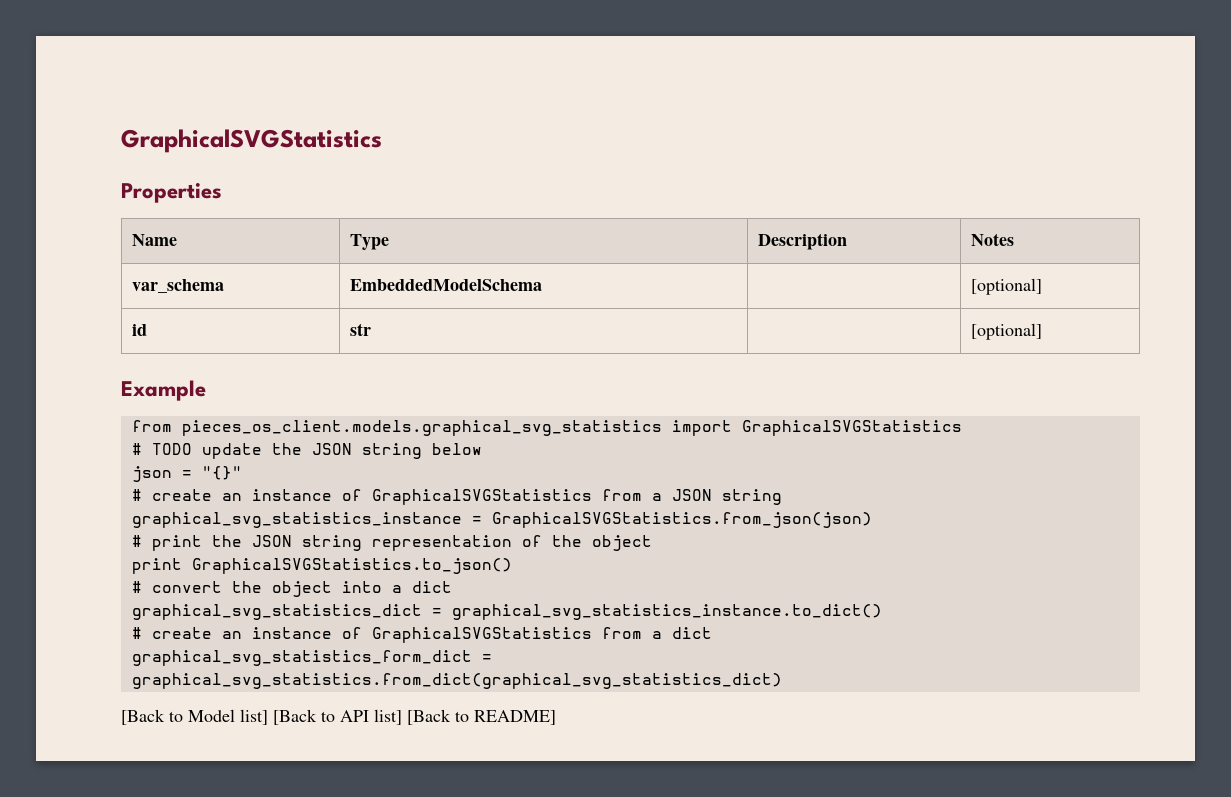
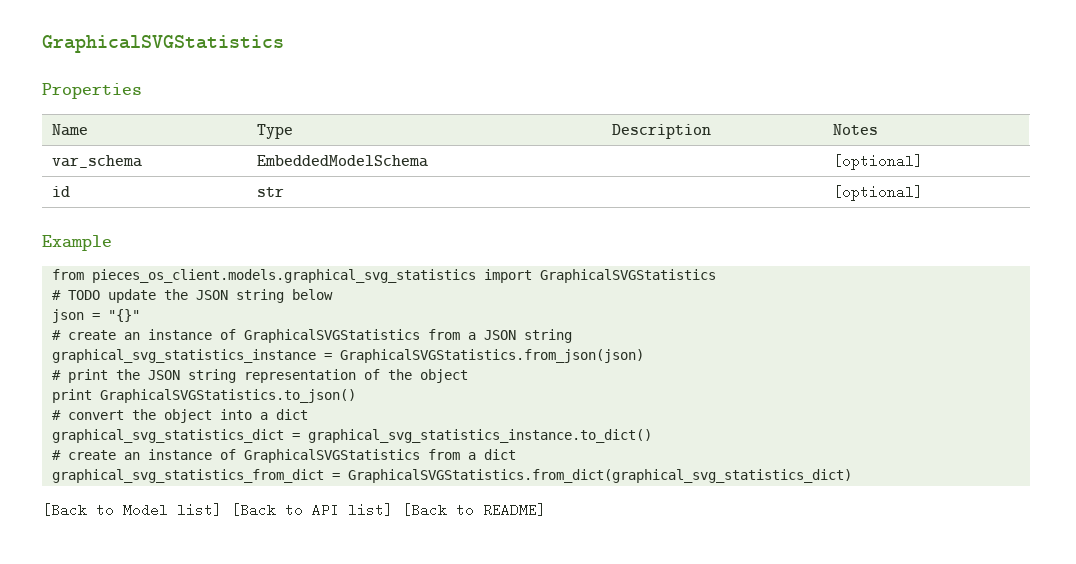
[131,650,492,666] [131,673,782,689] graphical_svg_statistics_form_dict = graphical_svg_statistics.from_dict(graphical_svg_statistics_dict) -> [51,469,852,483] graphical_svg_statistics_from_dict = GraphicalSVGStatistics.from_dict(graphical_svg_statistics_dict)

